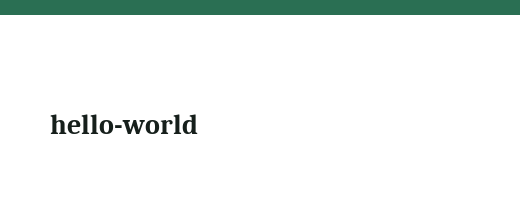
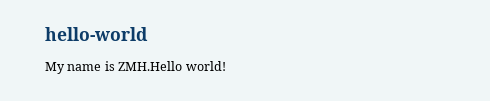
(198, 124) none -> [45,61,226,74] // My name is ZMH.Hello world!

